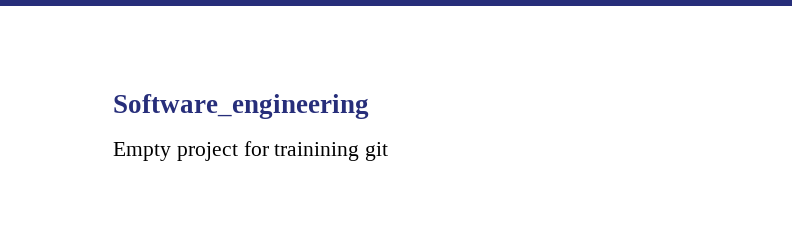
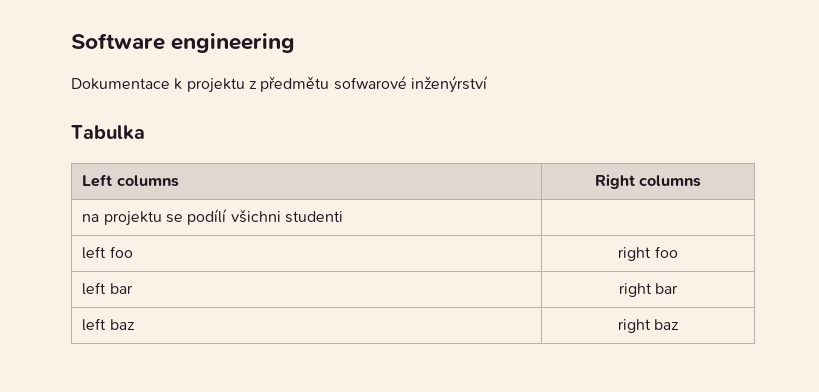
[113,94,369,119] [113,141,389,161] Software_engineering // Empty project for trainining git -> [71,33,296,53] [71,76,488,93] [71,125,145,140] [82,174,179,187] [594,174,702,189] [82,209,343,226] [82,246,133,259] [618,246,678,261] [82,282,133,295] [618,283,679,297] [82,318,135,331] [617,319,680,333] Software engineering // Dokumentace k projektu z předmětu sofwarové inženýrství // Tabulka // Left columns | Right columns // na projektu se podílí všichni studenti | // left foo | right foo // left bar | right bar // left baz | right baz

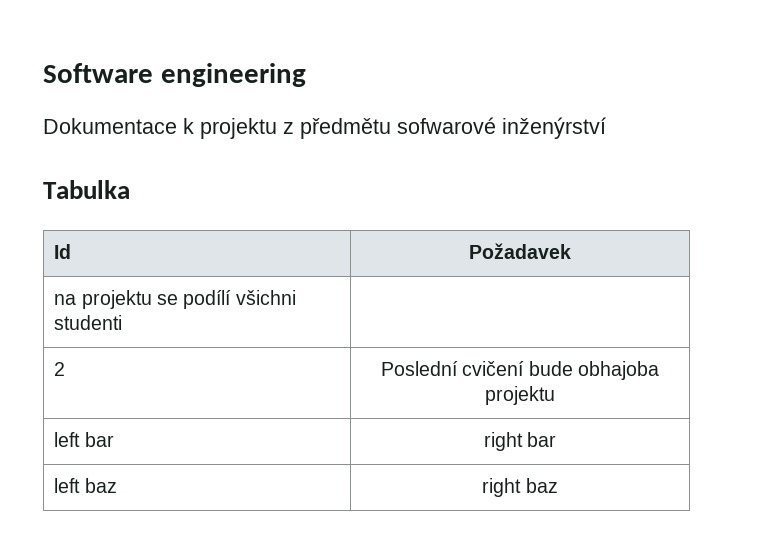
[82,174,179,187] [594,174,702,189] Left columns | Right columns -> [54,244,72,259] [469,243,571,259] Id | Požadavek
[82,246,133,259] [618,246,678,261] left foo | right foo -> [54,362,66,376] [381,361,659,380] [485,386,555,405] 2 | Poslední cvičení bude obhajoba projektu

